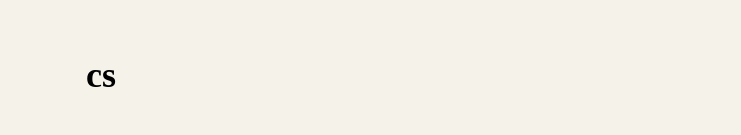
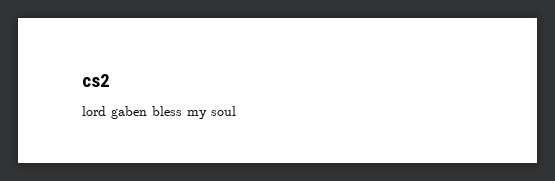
[86,70,116,87] cs -> [82,74,110,87] [82,106,236,119] cs2 // lord gaben bless my soul

